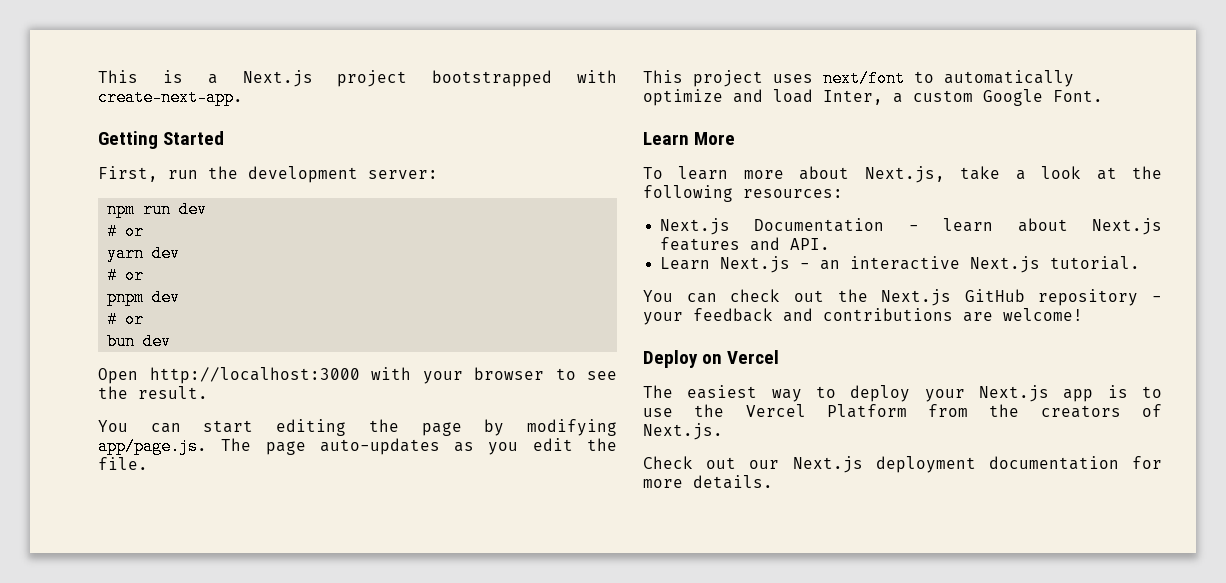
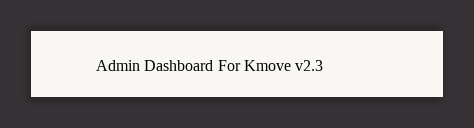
[98,70,617,87] [98,89,243,106] [98,131,225,149] [98,166,438,183] [107,201,208,218] [107,223,145,240] [107,245,181,262] [107,267,145,284] [107,289,181,306] [107,311,145,328] [107,333,172,350] [98,367,617,384] [98,386,208,399] [98,419,617,436] [98,438,617,455] [98,457,148,470] [643,70,1074,87] [643,89,1103,106] [643,132,736,145] [643,166,1162,183] [643,185,843,202] [660,218,1162,235] [660,237,831,251] [660,256,1141,273] [643,289,1162,306] [643,308,1083,325] [643,350,780,368] [643,385,1162,402] [643,404,1162,418] [643,423,723,440] [643,456,1162,473] [643,475,773,489] This is a Next.js project bootstrapped with create-next-app. // Getting Started // First, run the development server: // npm run dev // # or // yarn dev // # or // pnpm dev // # or // bun dev // Open http://localhost:3000 with your browser to see the result. // You can start editing the page by modifying app/page.js. The page auto-updates as you edit the file. // This project uses next/font to automatically optimize and load Inter, a custom Google Font. // Learn More // To learn more about Next.js, take a look at the following resources: // Next.js Documentation - learn about Next.js features and API. // Learn Next.js - an interactive Next.js tutorial. // You can check out the Next.js GitHub repository - your feedback and contributions are welcome! // Deploy on Vercel // The easiest way to deploy your Next.js app is to use the Vercel Platform from the creators of Next.js. // Check out our Next.js deployment documentation for more details. -> [96,60,324,71] Admin Dashboard For Kmove v2.3

